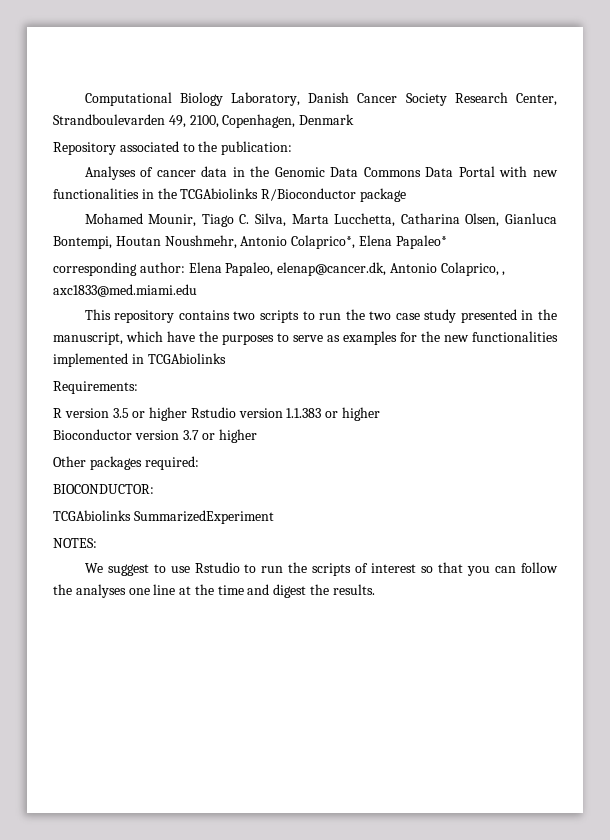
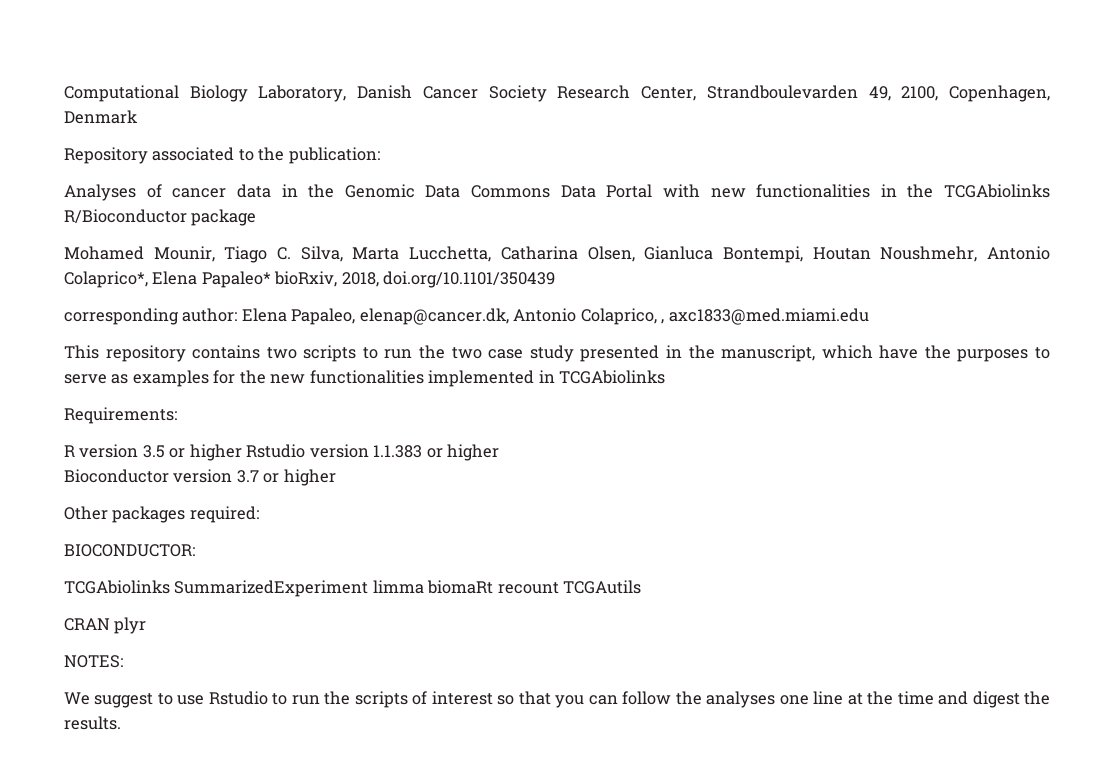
(447, 242) none -> [274,271,556,288] bioRxiv, 2018, doi.org/10.1101/350439
(274, 517) none -> [372,580,642,594] [64,617,147,634] limma biomaRt recount TCGAutils // CRAN plyr

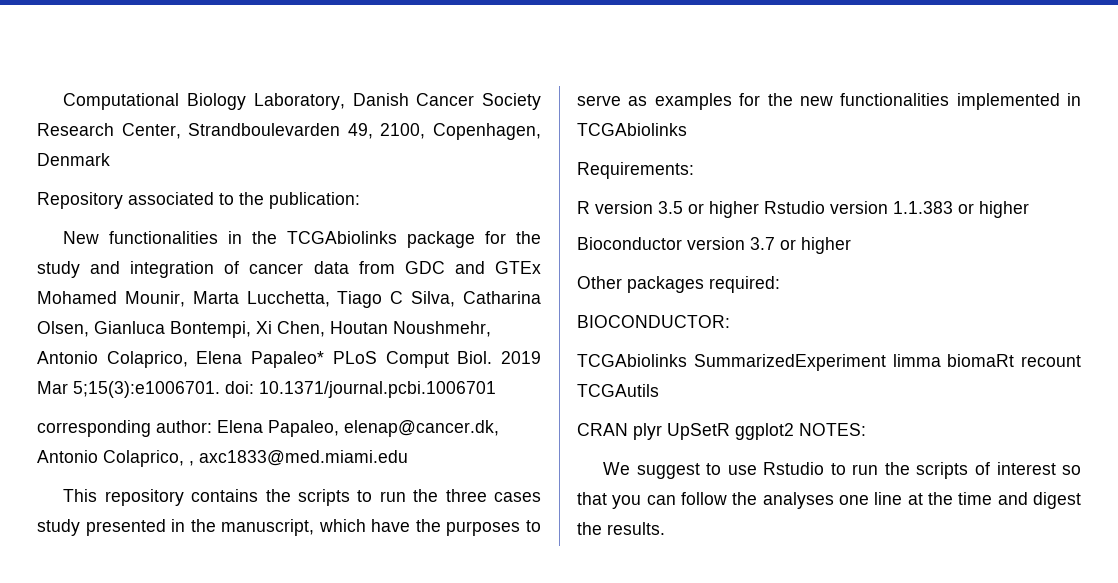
[64,184,746,201] Analyses of cancer data in the Genomic Data Commons Data Portal with new -> [63,231,100,244] New
[64,209,187,224] R/Bioconductor -> (398, 237) none
[64,246,492,263] // Mohamed Mounir, Tiago C. Silva, Marta Lucchetta, -> [485,231,541,244] [37,261,541,278] [37,291,456,308] for the study and integration of cancer data from GDC and GTEx Mohamed Mounir, Marta Lucchetta, Tiago C Silva,
(803, 254) none -> [256,321,325,337] Xi Chen,
[64,271,148,288] Colaprico*, -> [106,351,188,368] Colaprico,
[274,271,556,288] bioRxiv, 2018, doi.org/10.1101/350439 -> [332,351,541,368] [37,381,496,398] PLoS Comput Biol. 2019 Mar 5;15(3):e1006701. doi: 10.1371/journal.pcbi.1006701
[266,347,297,359] two -> [265,489,291,502] the
[451,347,524,359] two case -> [445,489,541,502] three cases
(147, 625) // -> [667,423,794,440] UpSetR ggplot2

